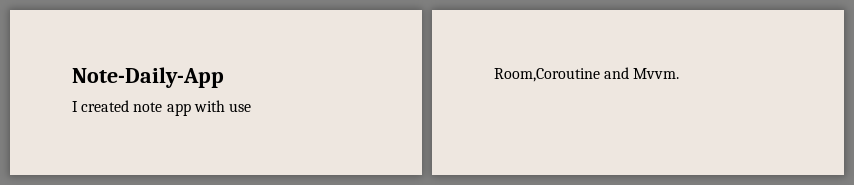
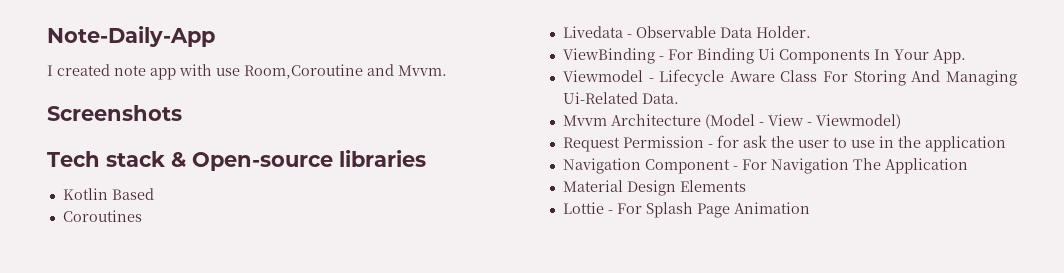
(680, 73) none -> [47,105,182,121] [47,150,426,171] [62,188,154,200] [62,210,142,222] [562,26,811,38] [562,48,966,64] [562,69,1018,86] [562,92,679,104] [562,114,901,129] [562,135,1006,152] [562,158,968,174] [562,180,746,196] [562,202,810,218] // Screenshots // Tech stack & Open-source libraries // Kotlin Based // Coroutines // Livedata - Observable Data Holder. // ViewBinding - For Binding Ui Components In Your App. // Viewmodel - Lifecycle Aware Class For Storing And Managing Ui-Related Data. // Mvvm Architecture (Model - View - Viewmodel) // Request Permission - for ask the user to use in the application // Navigation Component - For Navigation The Application // Material Design Elements // Lottie - For Splash Page Animation

